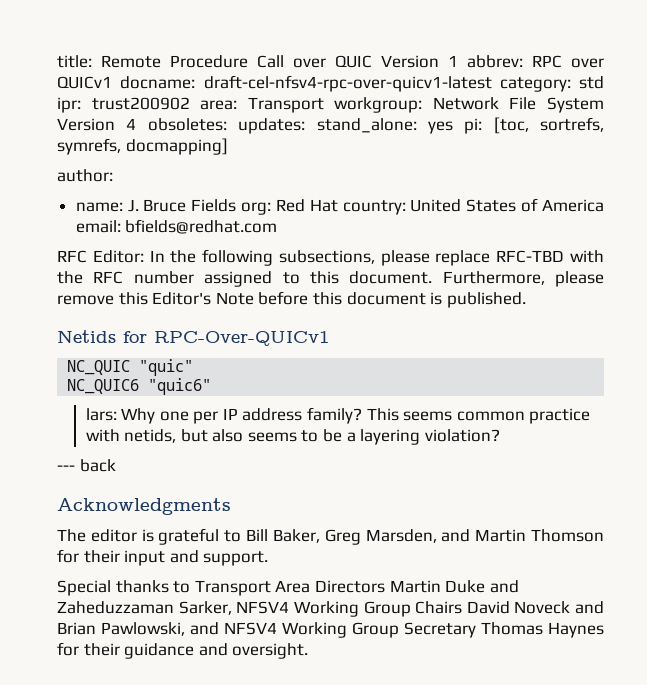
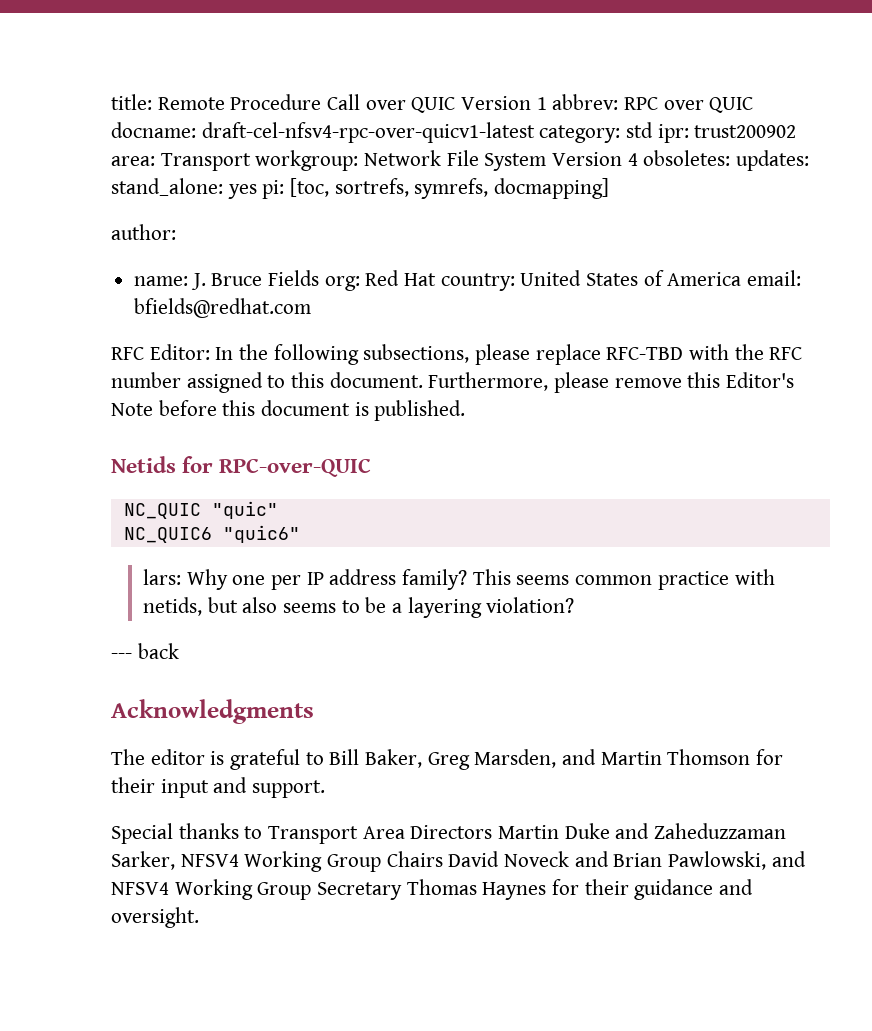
[57,76,112,89] QUICv1 -> [709,97,754,113] QUIC
[154,331,329,346] RPC-Over-QUICv1 -> [219,458,372,477] RPC-over-QUIC

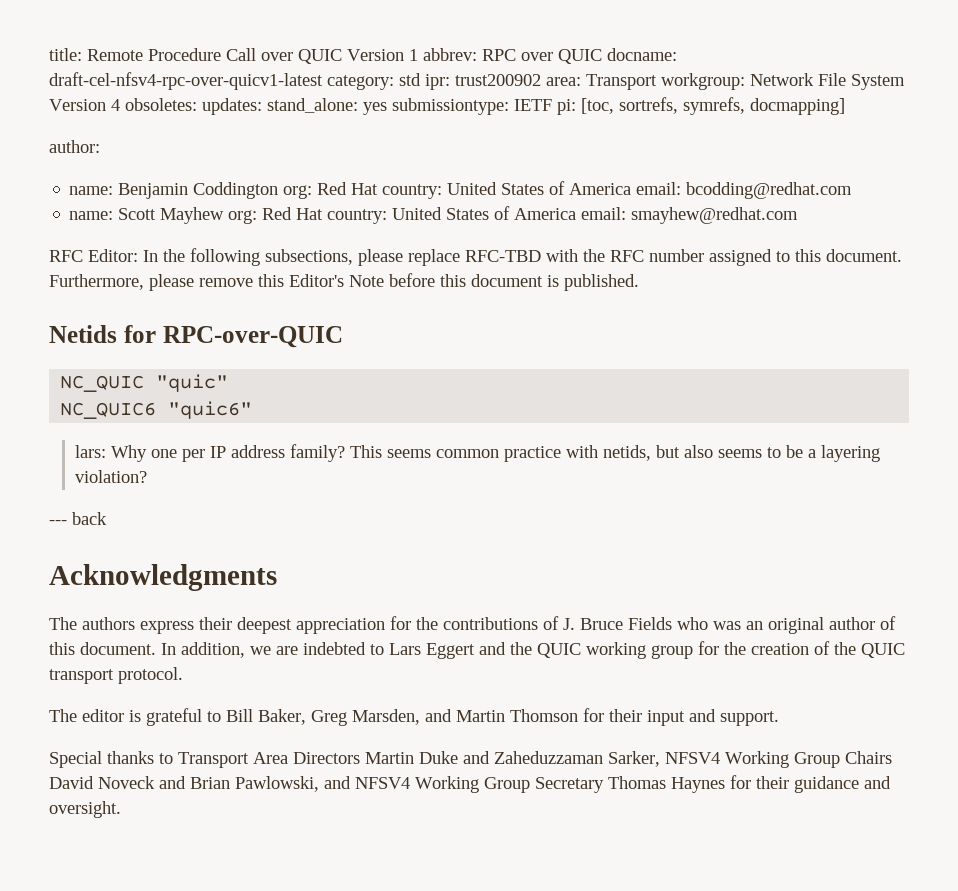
(257, 191) none -> [392,98,552,115] submissiontype: IETF
[190,270,802,291] [134,298,312,318] J. Bruce Fields org: Red Hat country: United States of America email: bfields@redhat.com -> [118,181,853,199] [69,206,799,224] Benjamin Coddington org: Red Hat country: United States of America email: bcodding@redhat.com // name: Scott Mayhew org: Red Hat country: United States of America email: smayhew@redhat.com
(314, 711) none -> [49,616,896,634] [49,641,905,659] [49,667,183,684] // The authors express their deepest appreciation for the contributions of J. Bruce Fields who was an original author of this document. In addition, we are indebted to Lars Eggert and the QUIC working group for the creation of the QUIC transport protocol.

